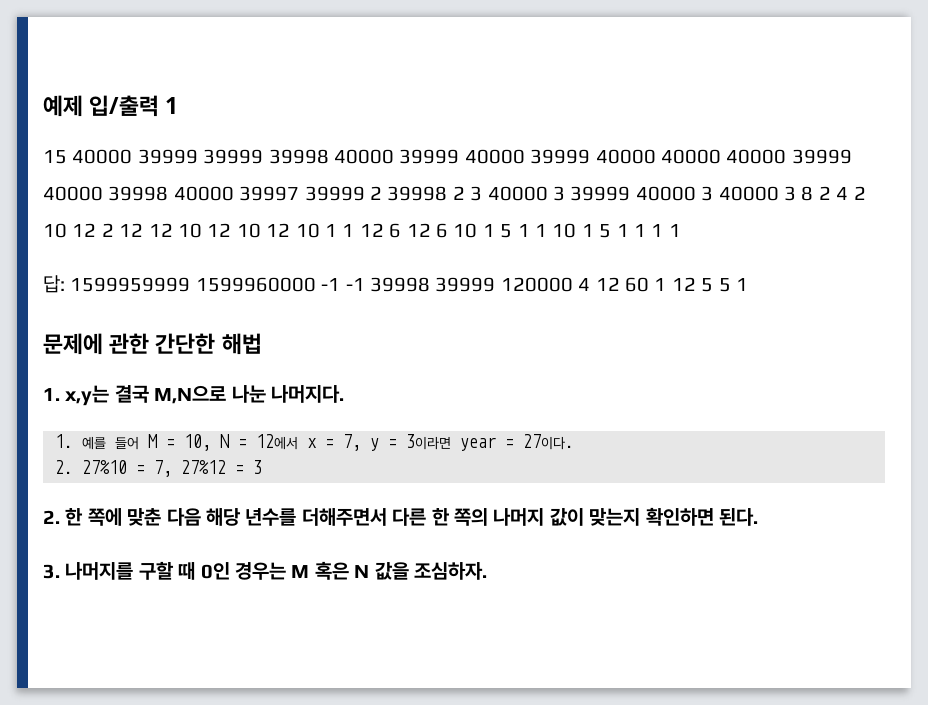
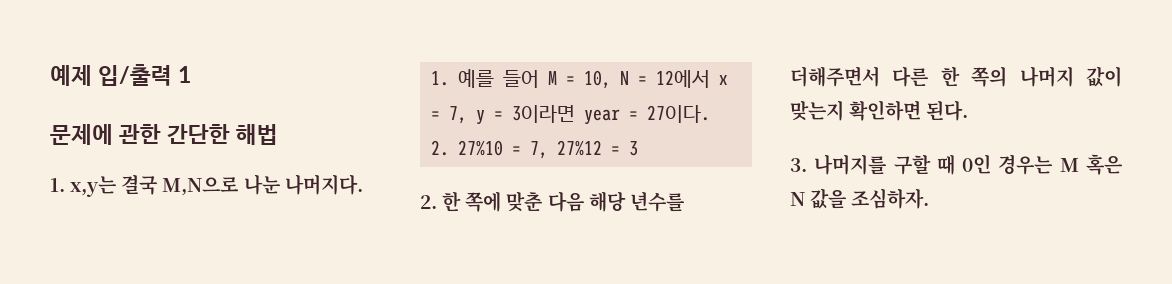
[43,149,852,164] [43,186,866,201] [43,223,681,238] [43,275,748,293] // 15 40000 39999 39999 39998 40000 39999 40000 39999 40000 40000 40000 39999 40000 39998 40000 39997 39999 2 39998 2 3 40000 3 39999 40000 3 40000 3 8 2 4 2 10 12 2 12 12 10 12 10 12 10 1 1 12 6 12 6 10 1 5 1 1 10 1 5 1 1 1 1 // 답: 1599959999 1599960000 -1 -1 39998 39999 120000 4 12 60 1 12 5 5 1 -> (192, 74) none

